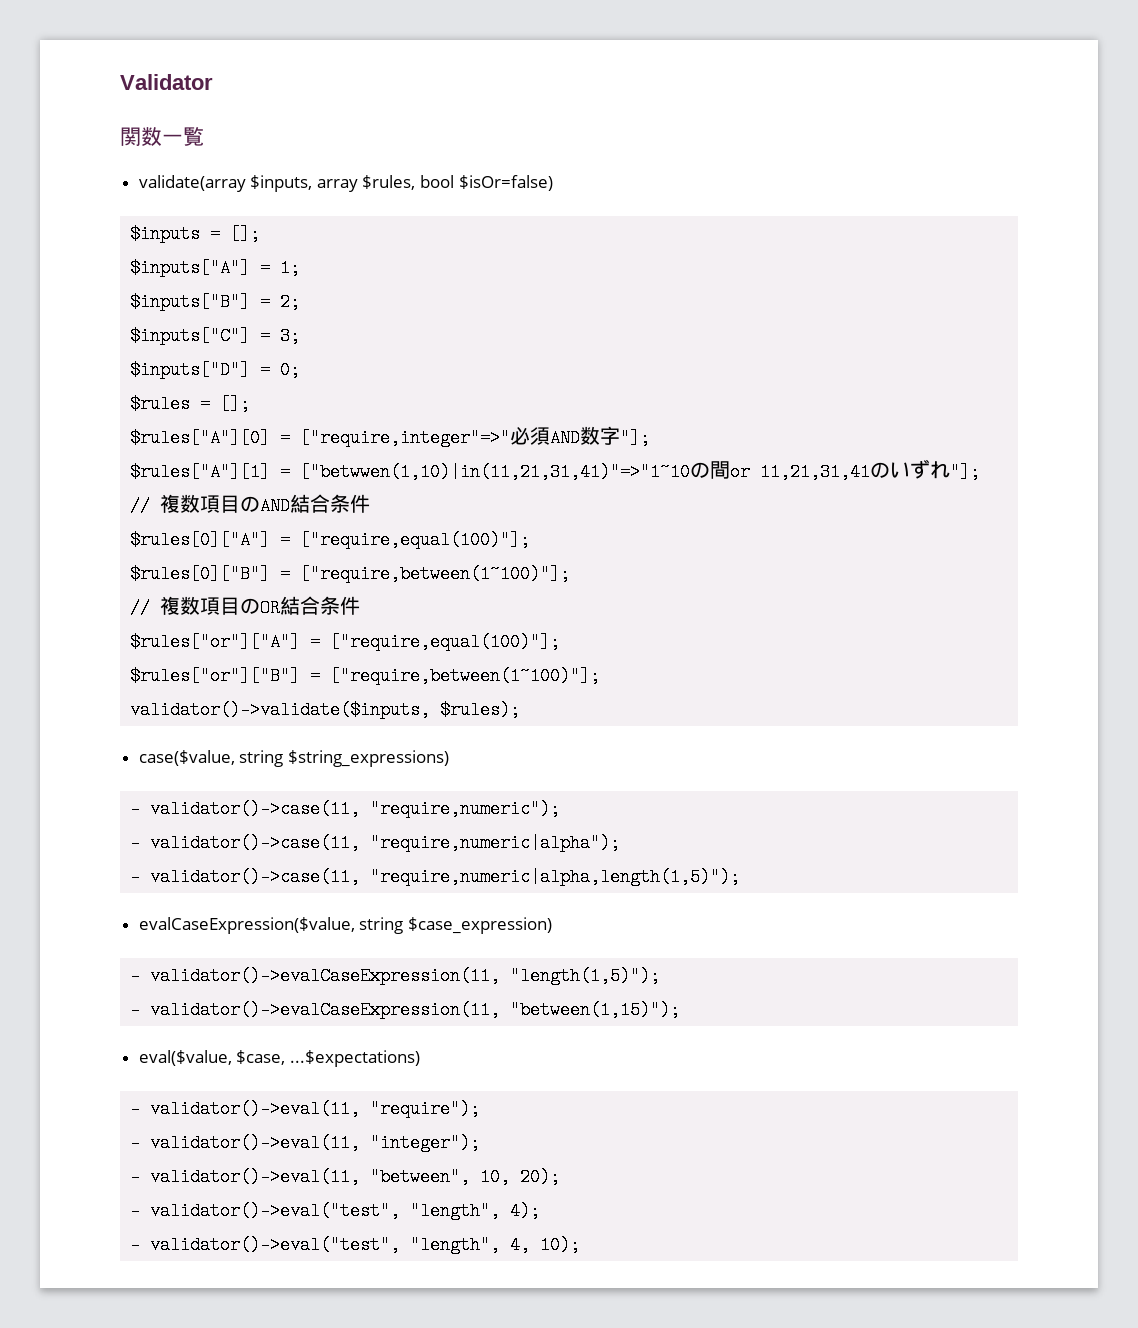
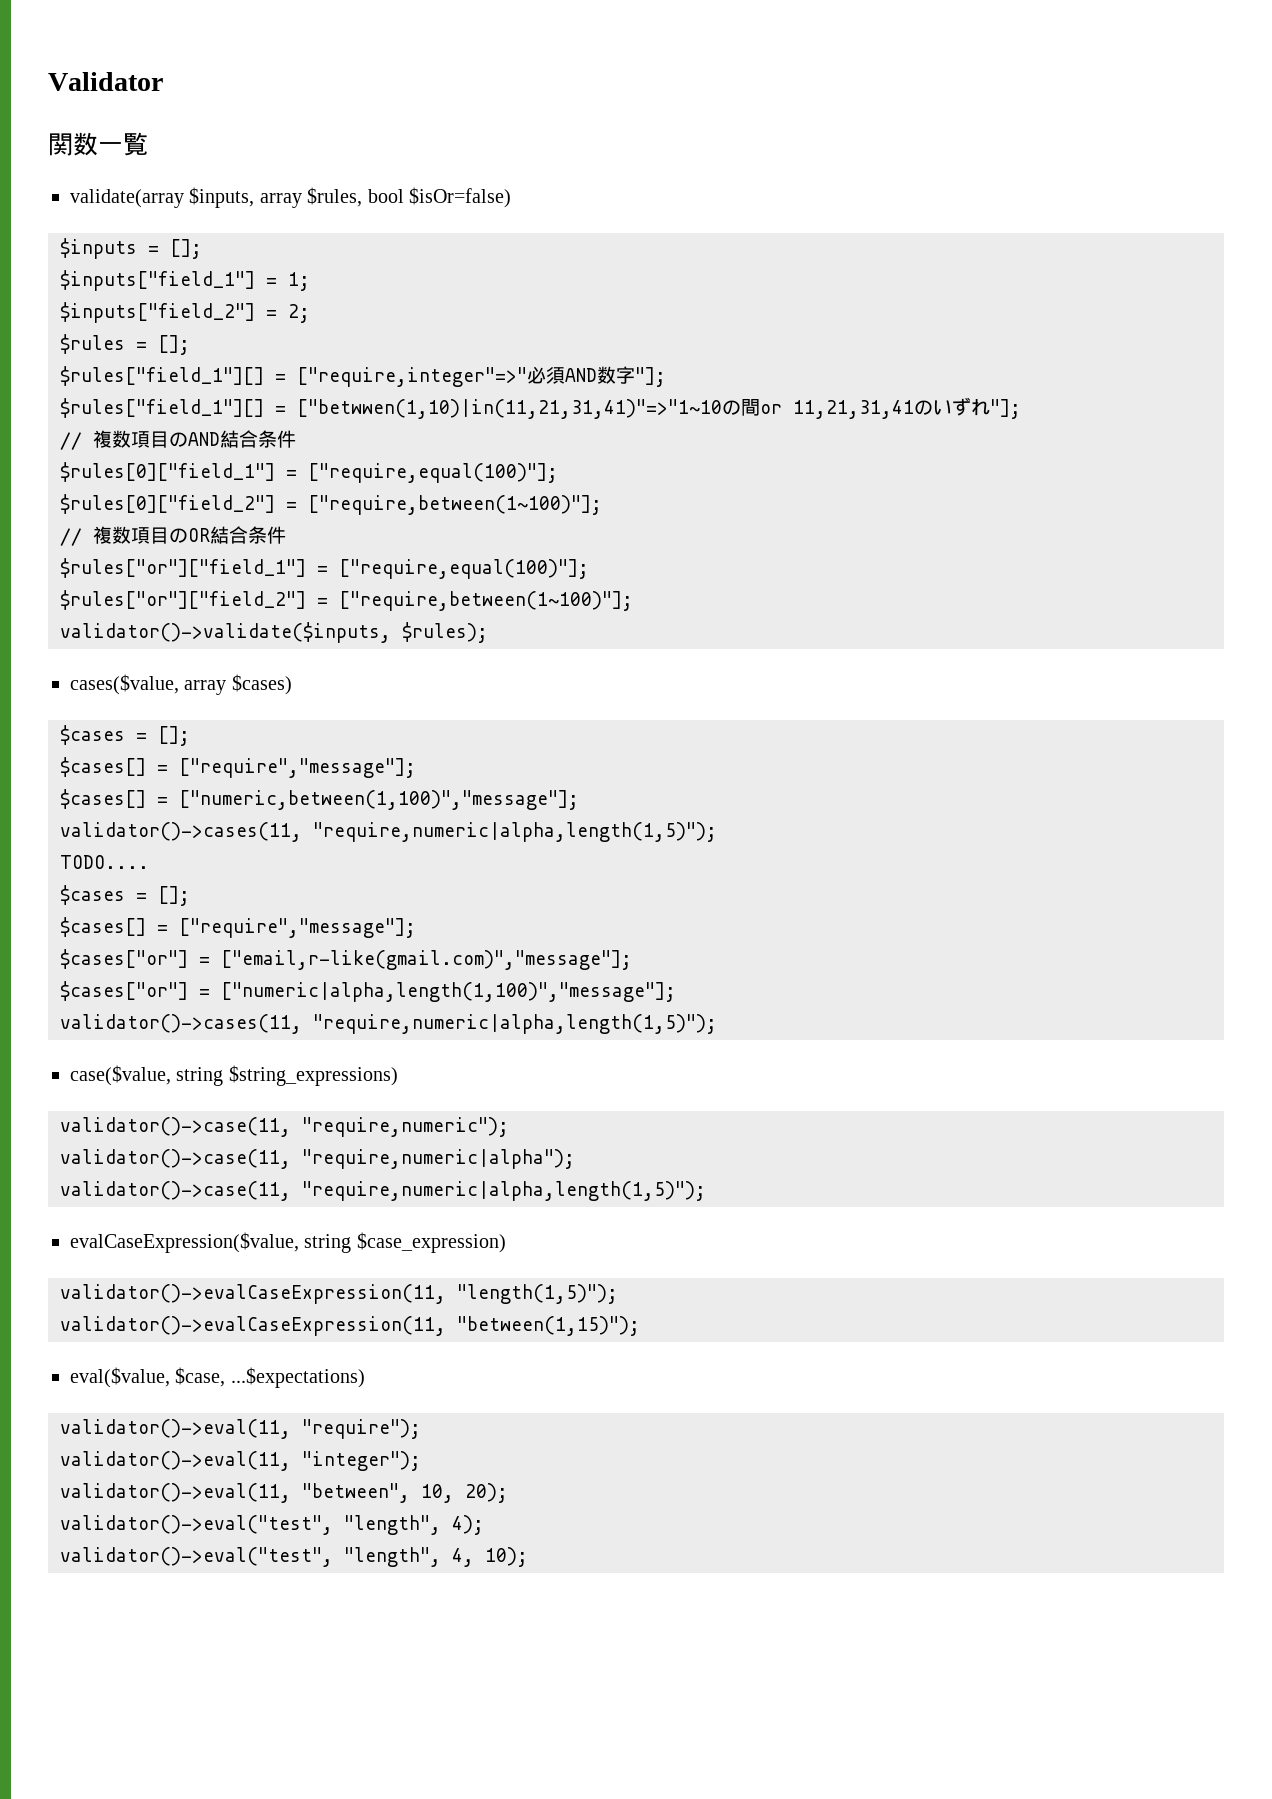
[130,259,251,277] $inputs["A"] -> [60,270,255,291] $inputs["field_1"]
[130,293,251,311] $inputs["B"] -> [60,302,255,323] $inputs["field_2"]
[130,327,301,345] [130,361,301,379] // $inputs["C"] = 3; // $inputs["D"] = 0; -> (310, 313) none
[130,429,271,447] $rules["A"][0] -> [60,366,264,386] $rules["field_1"][]
[130,463,271,481] $rules["A"][1] -> [60,398,264,418] $rules["field_1"][]
[130,531,531,549] [130,565,271,583] $rules[0]["A"] = ["require,equal(100)"]; // $rules[0]["B"] -> [60,462,558,483] [60,494,275,514] $rules[0]["field_1"] = ["require,equal(100)"]; // $rules[0]["field_2"]
[130,633,561,651] [130,667,301,685] $rules["or"]["A"] = ["require,equal(100)"]; // $rules["or"]["B"] -> [60,558,589,579] [60,590,306,610] $rules["or"]["field_1"] = ["require,equal(100)"]; // $rules["or"]["field_2"]
(521, 710) none -> [70,674,292,695] [60,725,190,746] [60,757,416,778] [60,789,579,810] [60,822,717,842] [60,855,149,869] [60,885,190,906] [60,917,416,938] [60,949,632,970] [60,981,676,1002] [60,1014,717,1034] // cases($value, array $cases) // $cases = []; // $cases[] = ["require","message"]; // $cases[] = ["numeric,between(1,100)","message"]; // validator()->cases(11, "require,numeric|alpha,length(1,5)"); // TODO.... // $cases = []; // $cases[] = ["require","message"]; // $cases["or"] = ["email,r-like(gmail.com)","message"]; // $cases["or"] = ["numeric|alpha,length(1,100)","message"]; // validator()->cases(11, "require,numeric|alpha,length(1,5)");
[130,800,141,818] - -> (398, 1075) none
[130,834,141,852] - -> (509, 1127) none
[130,868,141,886] - -> (575, 1159) none
[130,967,141,985] - -> (506, 1242) none
[130,1001,141,1019] - -> (618, 1294) none
[130,1100,141,1118] - -> (365, 1377) none
[130,1134,141,1152] - -> (421, 1429) none
[130,1168,141,1186] - -> (421, 1461) none
[130,1202,141,1220] - -> (508, 1493) none
[130,1236,141,1254] - -> (484, 1525) none

